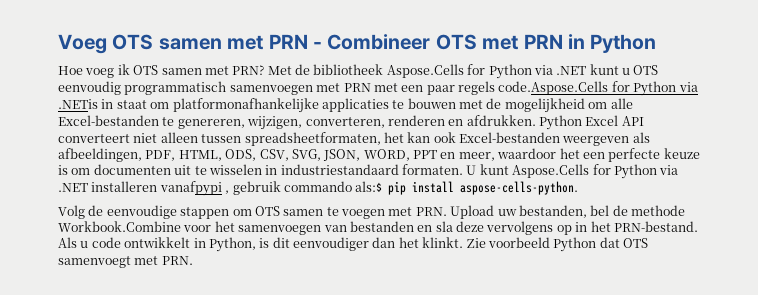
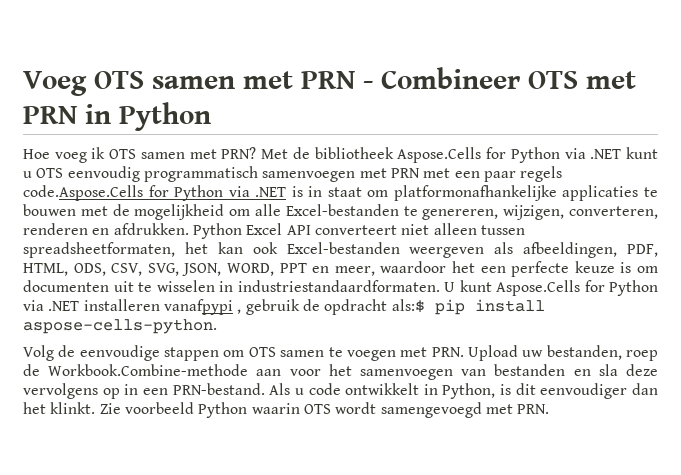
[58,99,98,109] .NETis -> [255,186,303,197] .NET is
[280,164,463,175] industriestandaard formaten. -> [237,280,440,292] industriestandaardformaten.
[283,181,352,192] commando -> [302,299,388,315] de opdracht
[590,205,685,216] [58,221,181,232] bel de methode Workbook.Combine -> [626,350,658,361] [23,364,282,376] roep de Workbook.Combine-methode aan
[590,221,611,232] het -> [142,388,168,395] een
[599,237,648,248] [58,256,131,268] dat OTS samenvoegt -> [251,402,482,418] waarin OTS wordt samengevoegd

